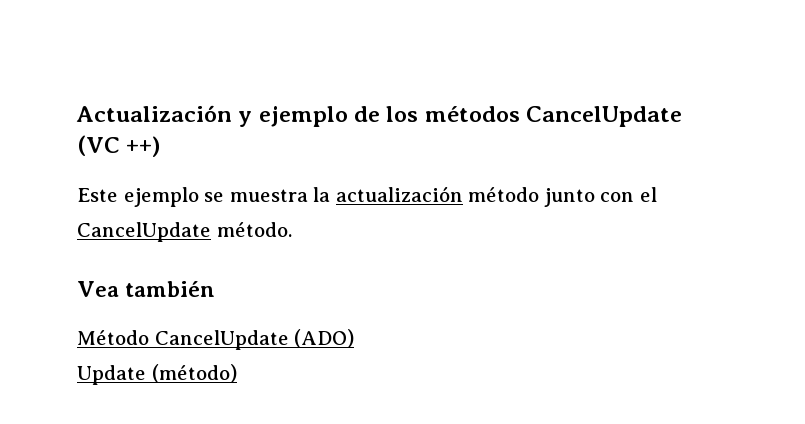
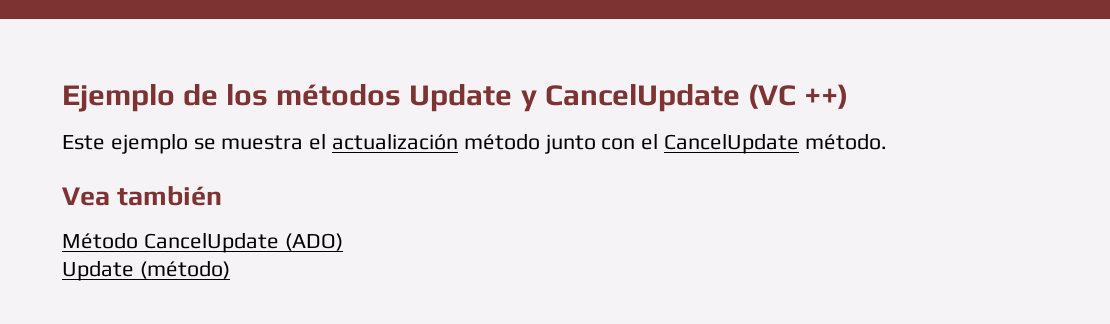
[76,105,348,127] Actualización y ejemplo -> [62,84,175,112] Ejemplo
(520, 114) none -> [409,84,537,112] Update y
[313,187,331,202] la -> [309,133,327,150] el

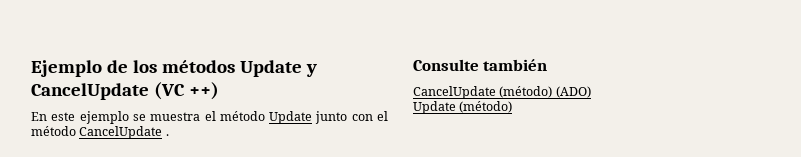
[62,135,105,150] Este -> [31,112,76,121] En este
[332,133,540,150] actualización método -> [219,111,313,124] método Update
[664,133,887,154] [62,187,110,206] CancelUpdate método. // Vea -> [31,126,169,139] [413,59,479,71] método CancelUpdate . // Consulte
[62,232,279,253] Método CancelUpdate -> [413,86,553,99] CancelUpdate (método)

